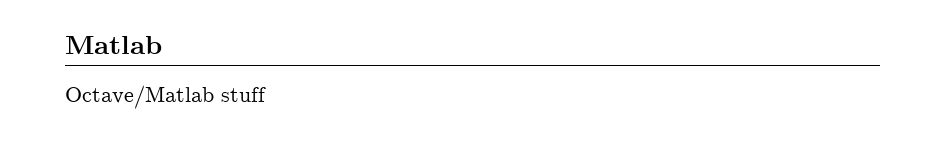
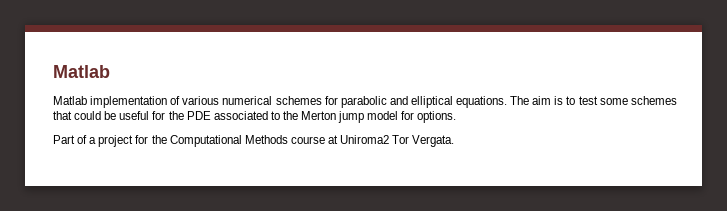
[65,85,266,109] Octave/Matlab stuff -> [53,96,677,108] [53,111,457,123] [53,135,455,147] Matlab implementation of various numerical schemes for parabolic and elliptical equations. The aim is to test some schemes that could be useful for the PDE associated to the Merton jump model for options. // Part of a project for the Computational Methods course at Uniroma2 Tor Vergata.

